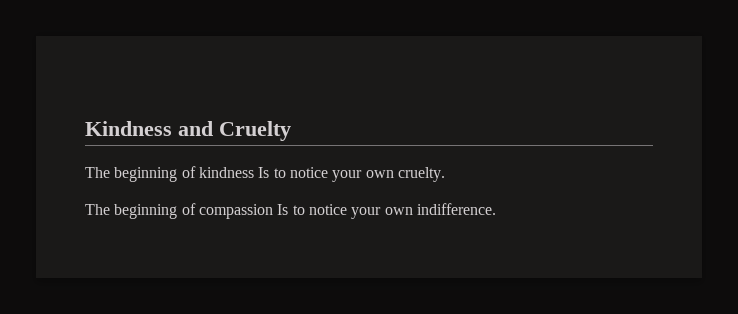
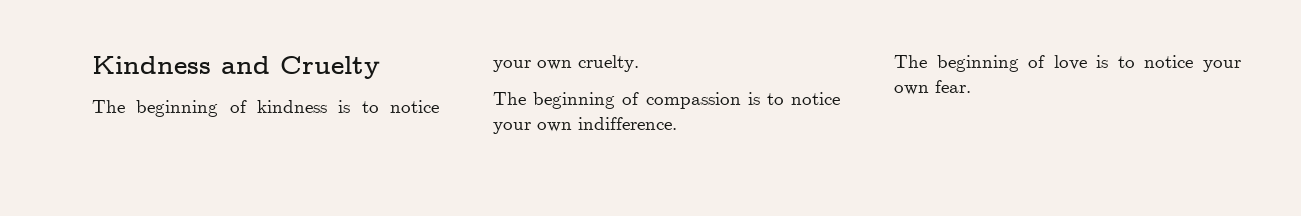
[258,167,270,178] Is -> [338,100,351,113] is
[277,204,289,215] Is -> [747,92,760,105] is
(496, 209) none -> [894,55,1241,72] [894,80,971,95] // The beginning of love is to notice your own fear.

